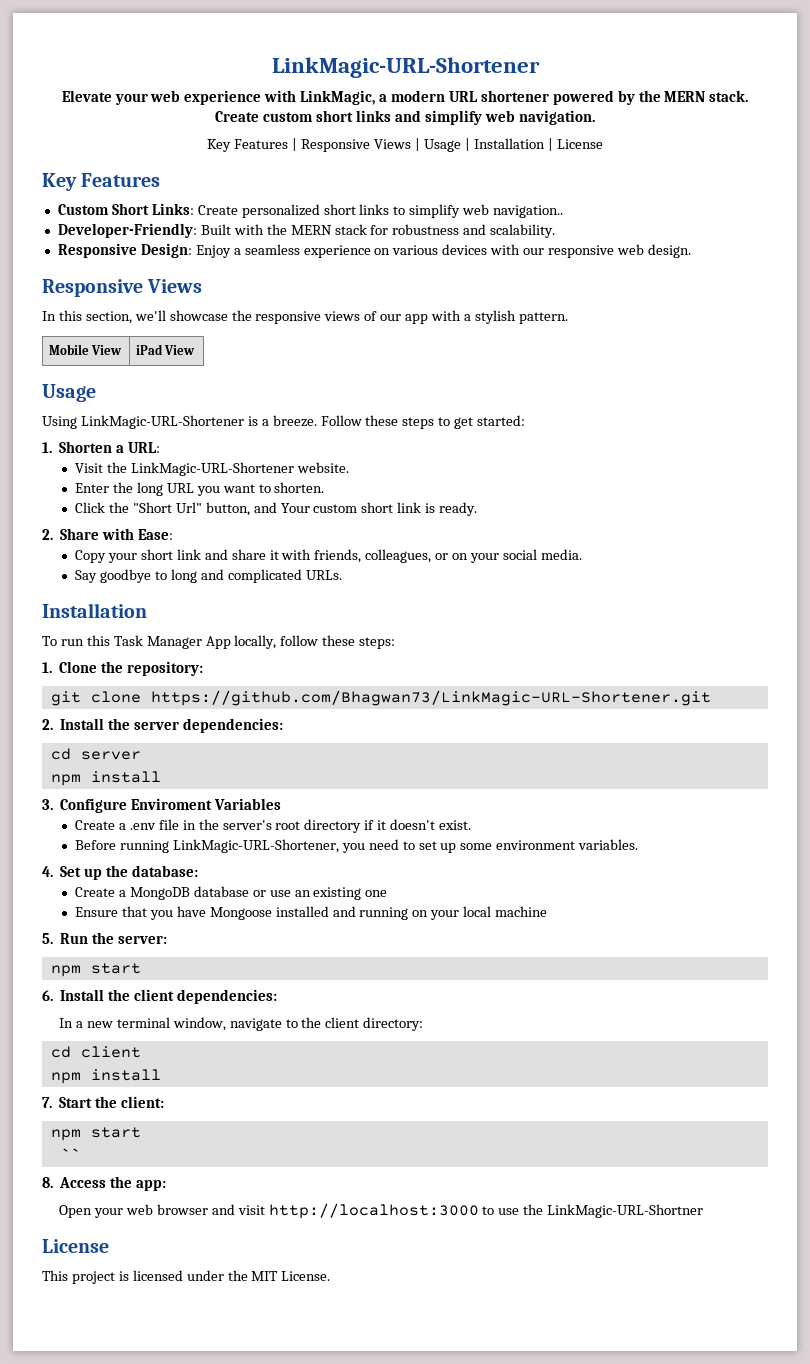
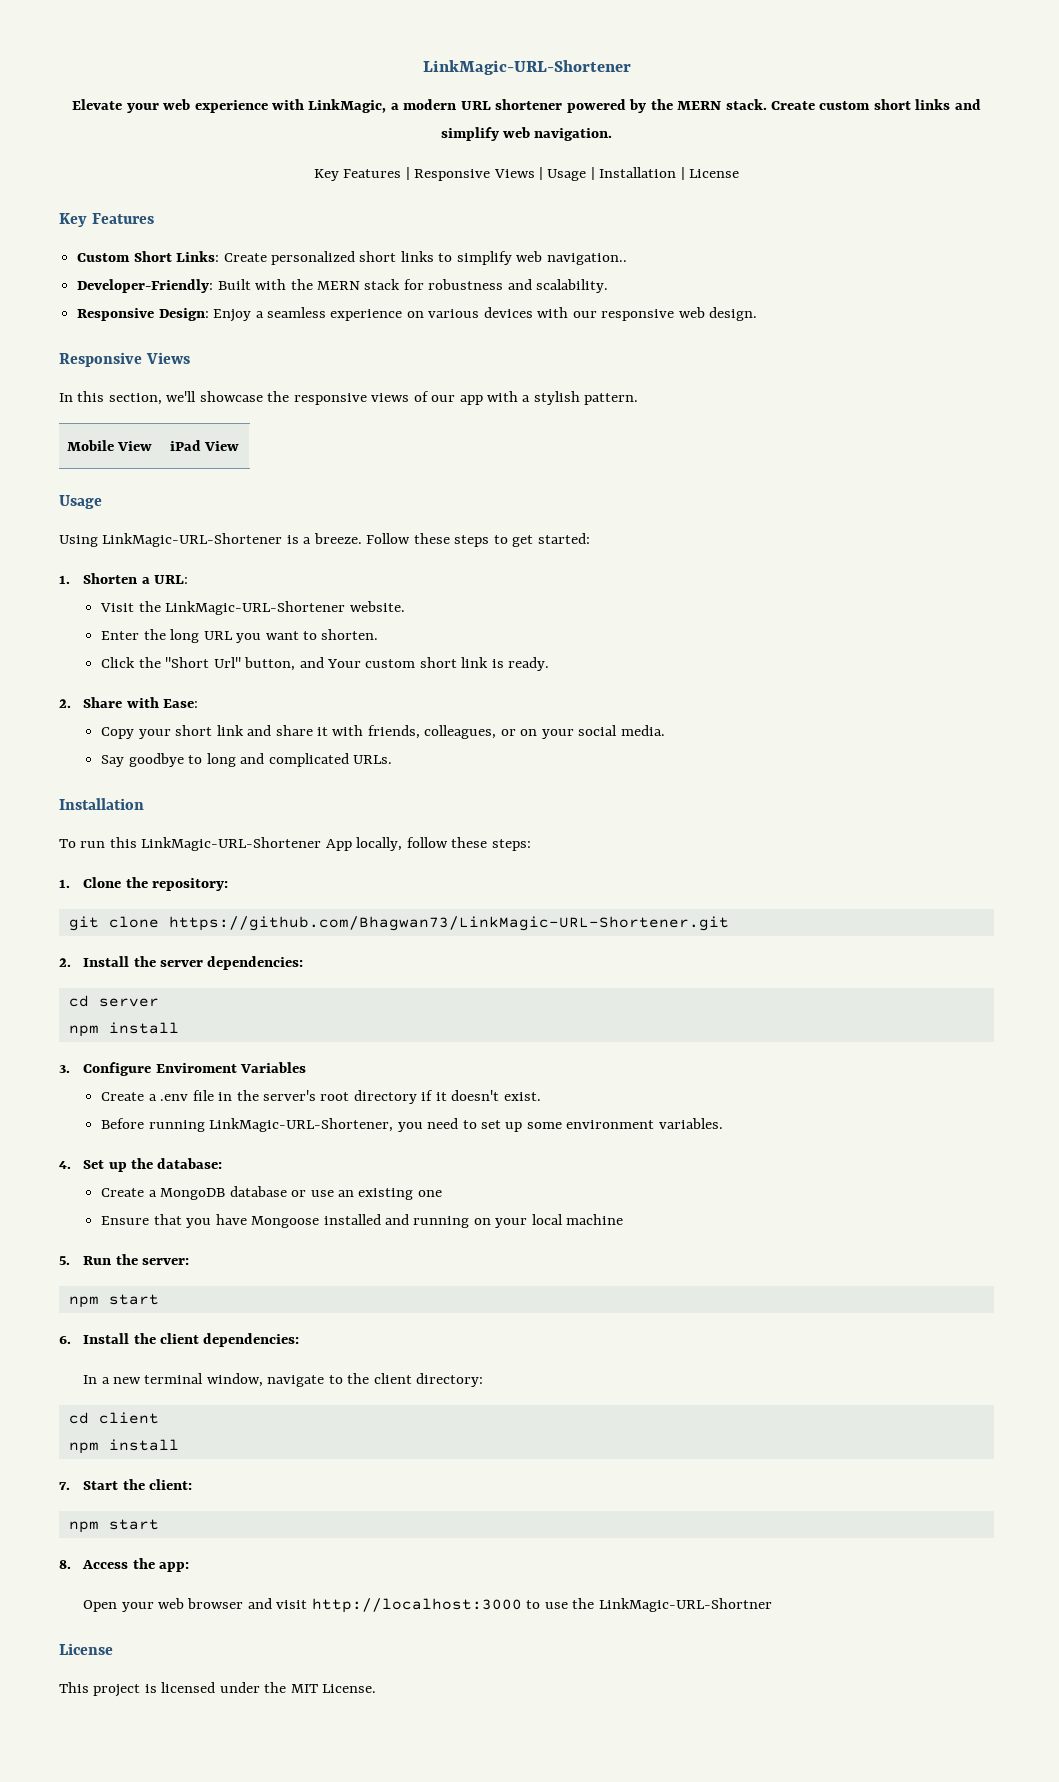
[113,635,202,649] Task Manager -> [141,837,322,851] LinkMagic-URL-Shortener
[60,1148,81,1160] // `` -> (159, 1524) none

